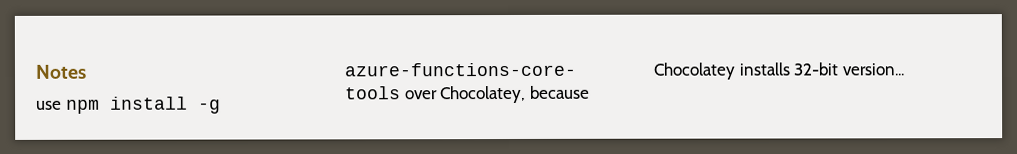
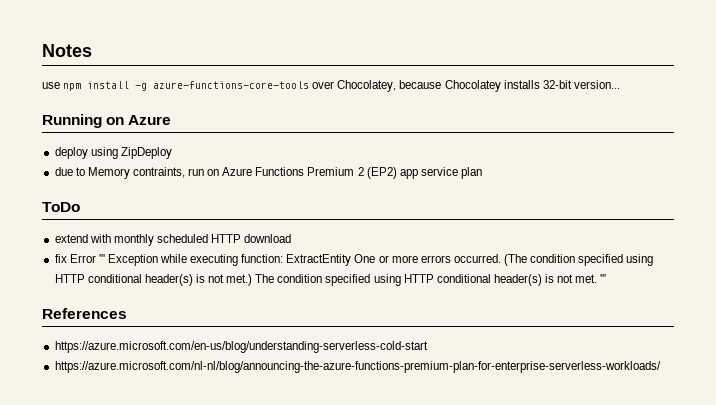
(904, 69) none -> [42,114,172,128] [54,147,172,159] [54,167,483,179] [42,202,80,212] [54,234,292,246] [54,254,654,266] [54,274,607,286] [42,308,127,319] [54,341,428,353] [54,361,661,373] // Running on Azure // deploy using ZipDeploy // due to Memory contraints, run on Azure Functions Premium 2 (EP2) app service plan // ToDo // extend with monthly scheduled HTTP download // fix Error ''' Exception while executing function: ExtractEntity One or more errors occurred. (The condition specified using HTTP conditional header(s) is not met.) The condition specified using HTTP conditional header(s) is not met. ''' // References // https://azure.microsoft.com/en-us/blog/understanding-serverless-cold-start // https://azure.microsoft.com/nl-nl/blog/announcing-the-azure-functions-premium-plan-for-enterprise-serverless-workloads/

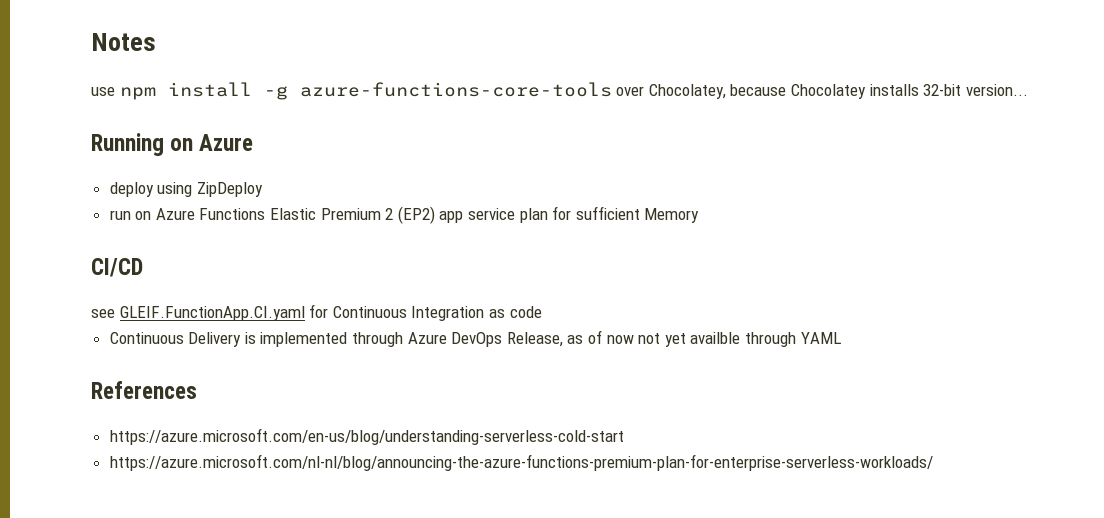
[54,167,185,179] due to Memory contraints, -> (263, 189) none
(305, 171) none -> [270,208,317,220] Elastic
[42,202,80,212] [54,234,292,246] [54,254,654,266] [54,274,607,286] // ToDo // extend with monthly scheduled HTTP download // fix Error ''' Exception while executing function: ExtractEntity One or more errors occurred. (The condition specified using HTTP conditional header(s) is not met.) The condition specified using HTTP conditional header(s) is not met. ''' -> [552,206,700,223] [91,258,143,277] [91,304,542,321] [109,330,841,347] for sufficient Memory // CI/CD // see GLEIF.FunctionApp.CI.yaml for Continuous Integration as code // Continuous Delivery is implemented through Azure DevOps Release, as of now not yet availble through YAML

